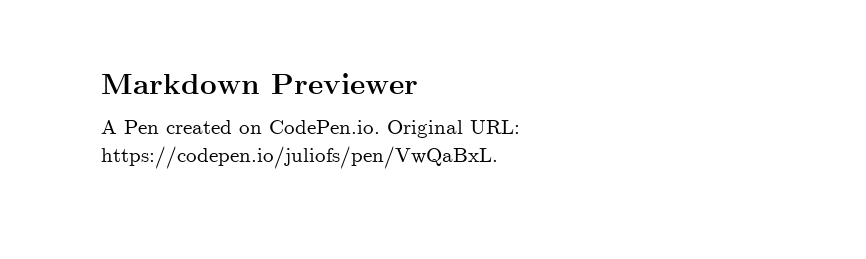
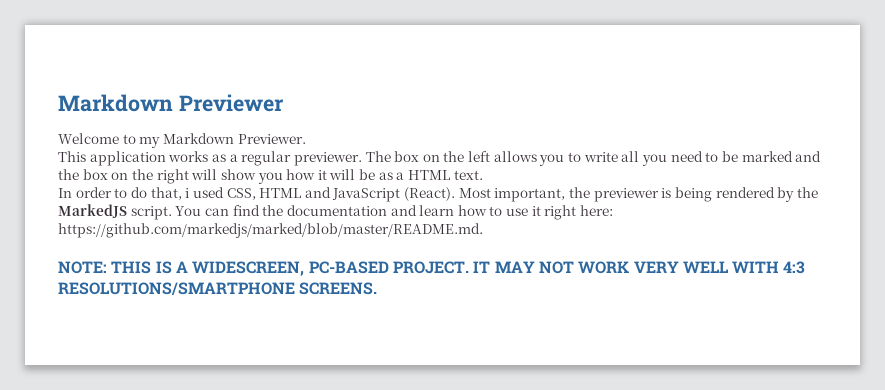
[101,120,520,138] [101,146,498,169] A Pen created on CodePen.io. Original URL: https://codepen.io/juliofs/pen/VwQaBxL. -> [58,133,306,148] [58,151,822,166] [58,169,483,184] [58,187,818,202] [58,204,614,220] [58,223,483,238] [58,261,806,276] [58,282,378,295] Welcome to my Markdown Previewer. // This application works as a regular previewer. The box on the left allows you to write all you need to be marked and the box on the right will show you how it will be as a HTML text. // In order to do that, i used CSS, HTML and JavaScript (React). Most important, the previewer is being rendered by the MarkedJS script. You can find the documentation and learn how to use it right here: https://github.com/markedjs/marked/blob/master/README.md. // NOTE: THIS IS A WIDESCREEN, PC-BASED PROJECT. IT MAY NOT WORK VERY WELL WITH 4:3 RESOLUTIONS/SMARTPHONE SCREENS.

